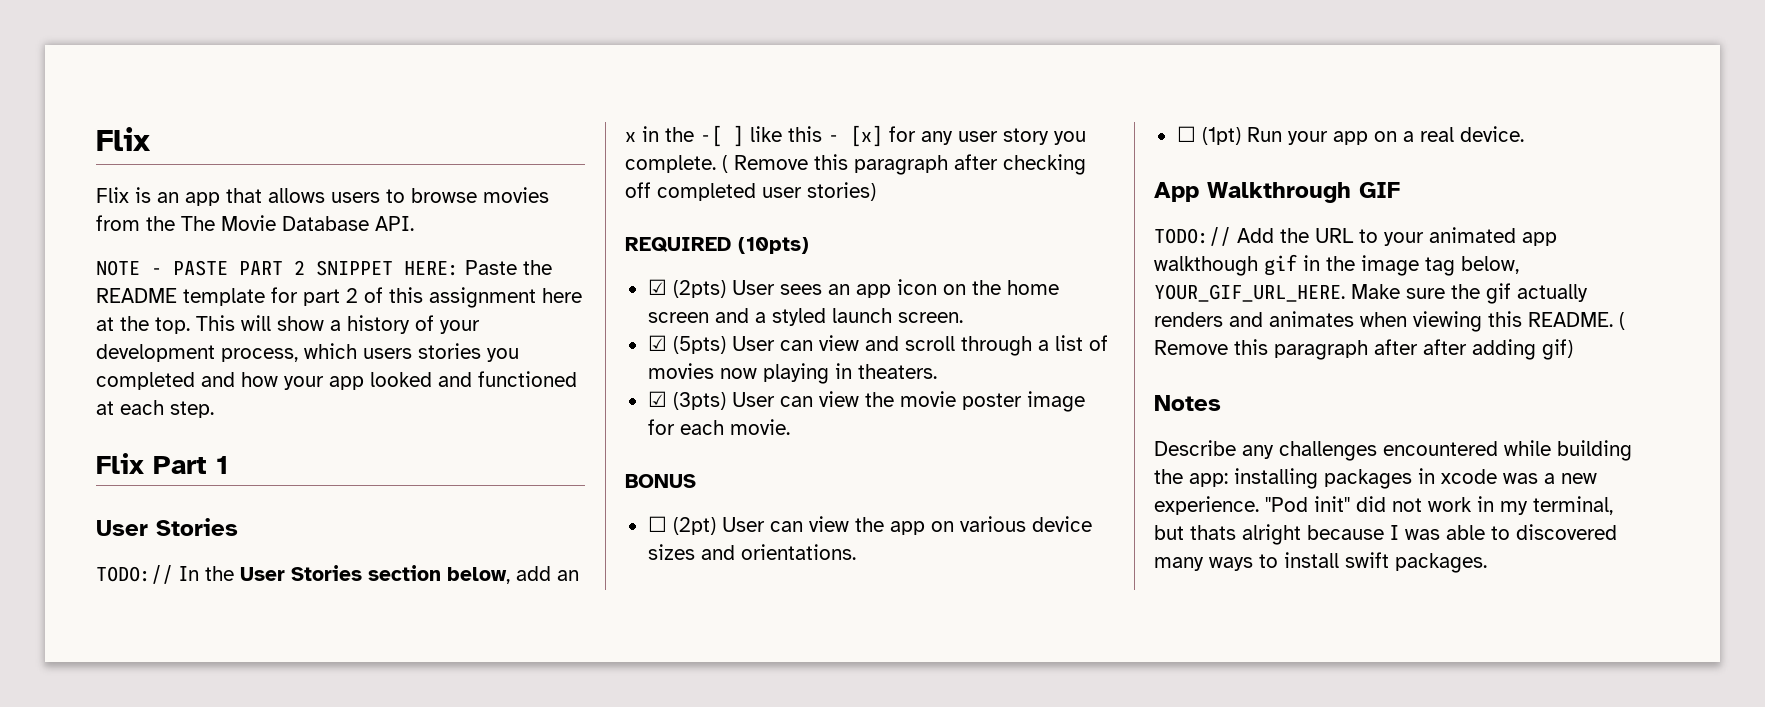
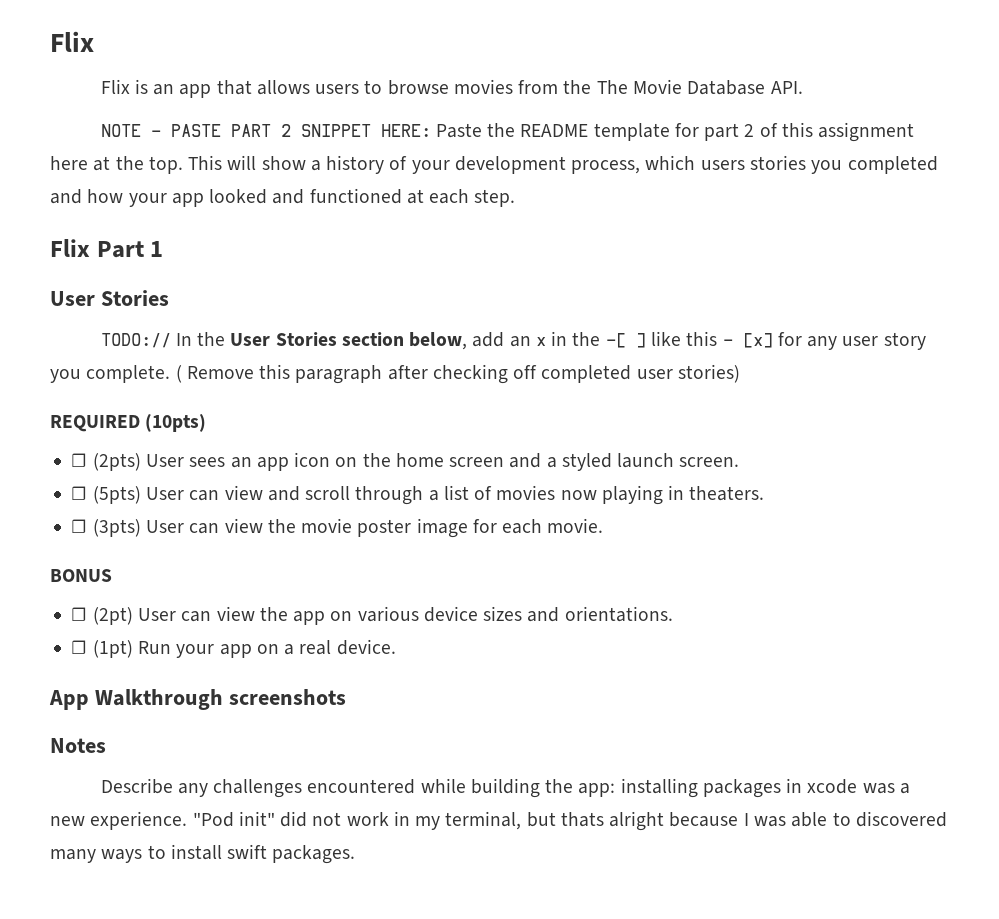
[647,279,667,295] ☑ -> [71,453,88,467] ☐
[647,335,667,351] ☑ -> [71,486,88,500] ☐
[647,391,667,407] ☑ -> [71,519,88,533] ☐
[1359,182,1400,198] [1154,227,1557,246] [1154,254,1519,276] [1154,283,1588,304] [1154,311,1625,332] [1154,339,1573,360] GIF // TODO:// Add the URL to your animated app walkthough gif in the image tag below, YOUR_GIF_URL_HERE. Make sure the gif actually renders and animates when viewing this README. ( Remove this paragraph after after adding gif) -> [228,689,346,705] screenshots

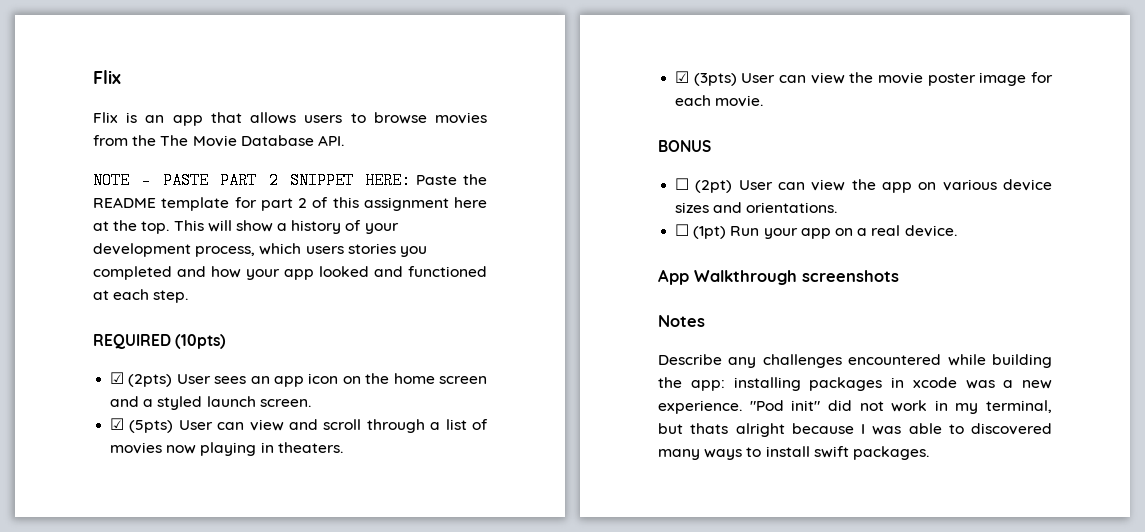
[50,239,164,258] [50,290,169,306] [100,331,926,350] [50,364,740,384] // Flix Part 1 // User Stories // TODO:// In the User Stories section below, add an x in the -[ ] like this - [x] for any user story you complete. ( Remove this paragraph after checking off completed user stories) -> (189, 296) none
[71,453,88,467] ☐ -> [110,372,125,384] ☑
[71,486,88,500] ☐ -> [110,418,125,430] ☑
[71,519,88,533] ☐ -> [675,71,690,83] ☑

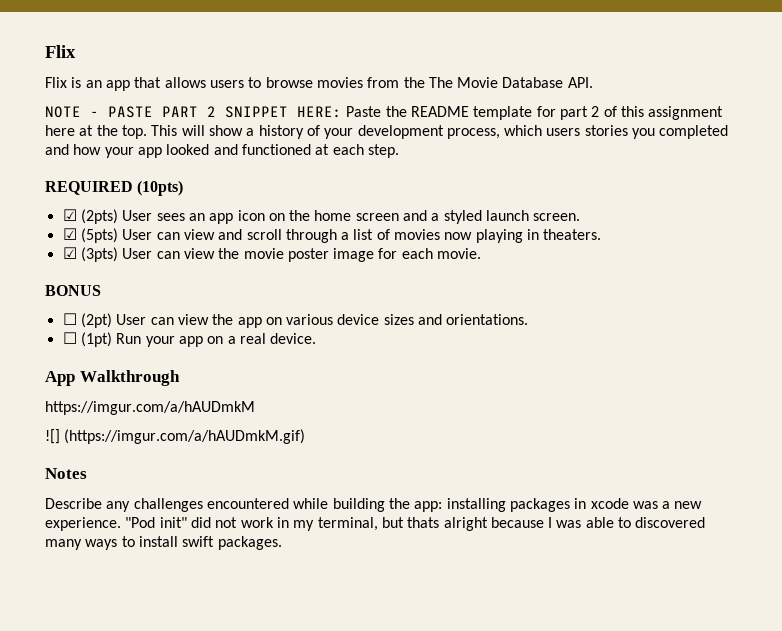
[802,270,899,282] screenshots -> [45,401,255,415] [45,429,306,444] // https://imgur.com/a/hAUDmkM // ![] (https://imgur.com/a/hAUDmkM.gif)

